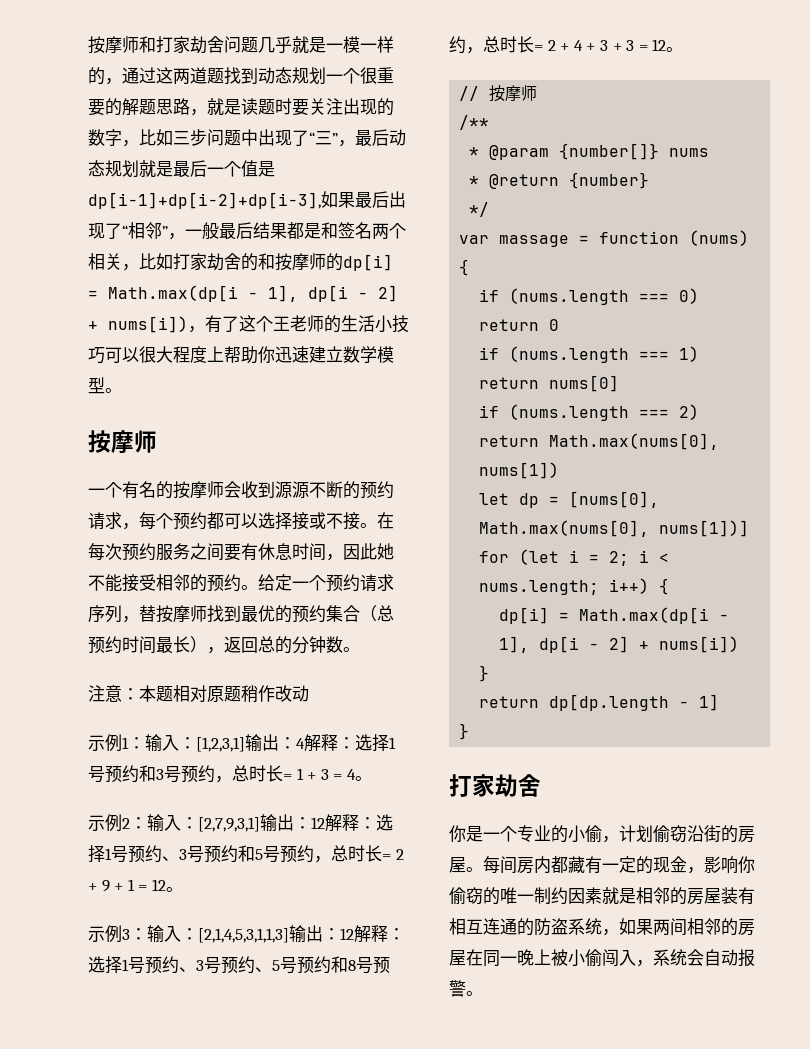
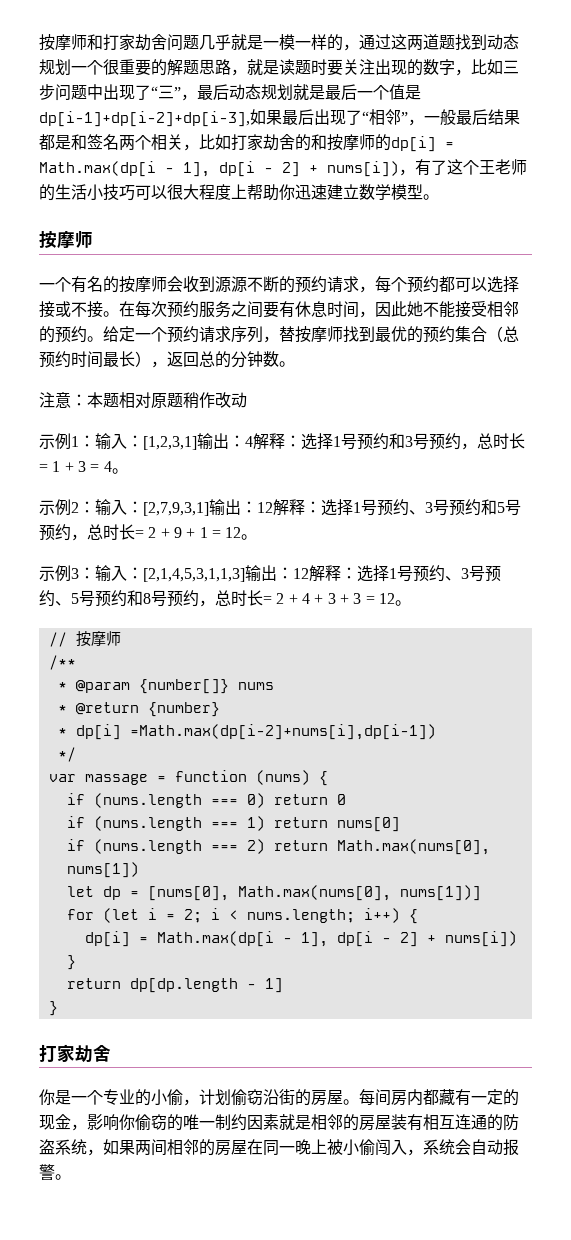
(650, 180) none -> [57,724,436,740] // * dp[i] =Math.max(dp[i-2]+nums[i],dp[i-1])

